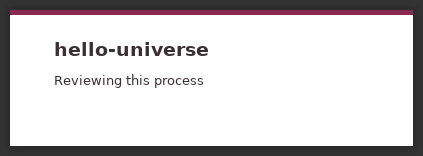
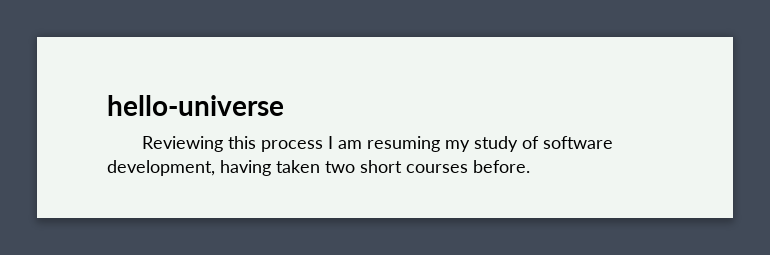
(204, 83) none -> [328,136,614,152] [107,160,530,176] I am resuming my study of software development, having taken two short courses before.

